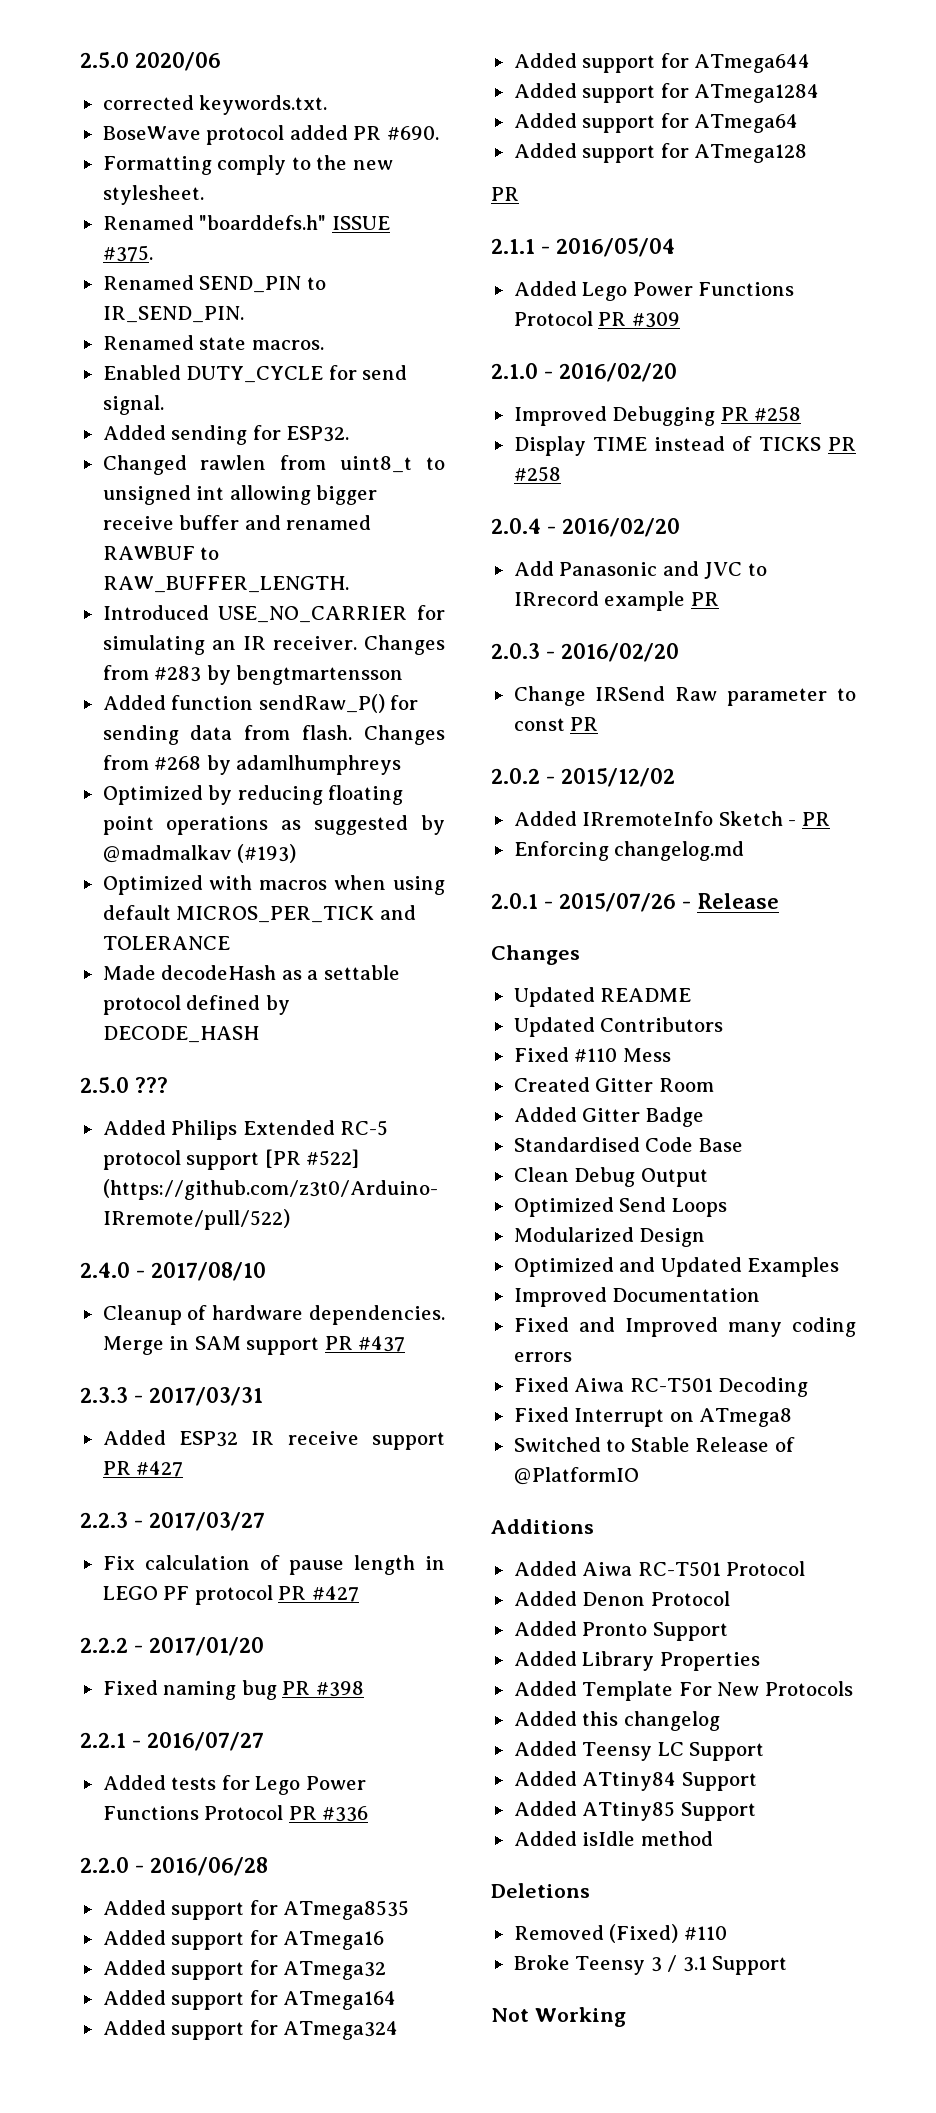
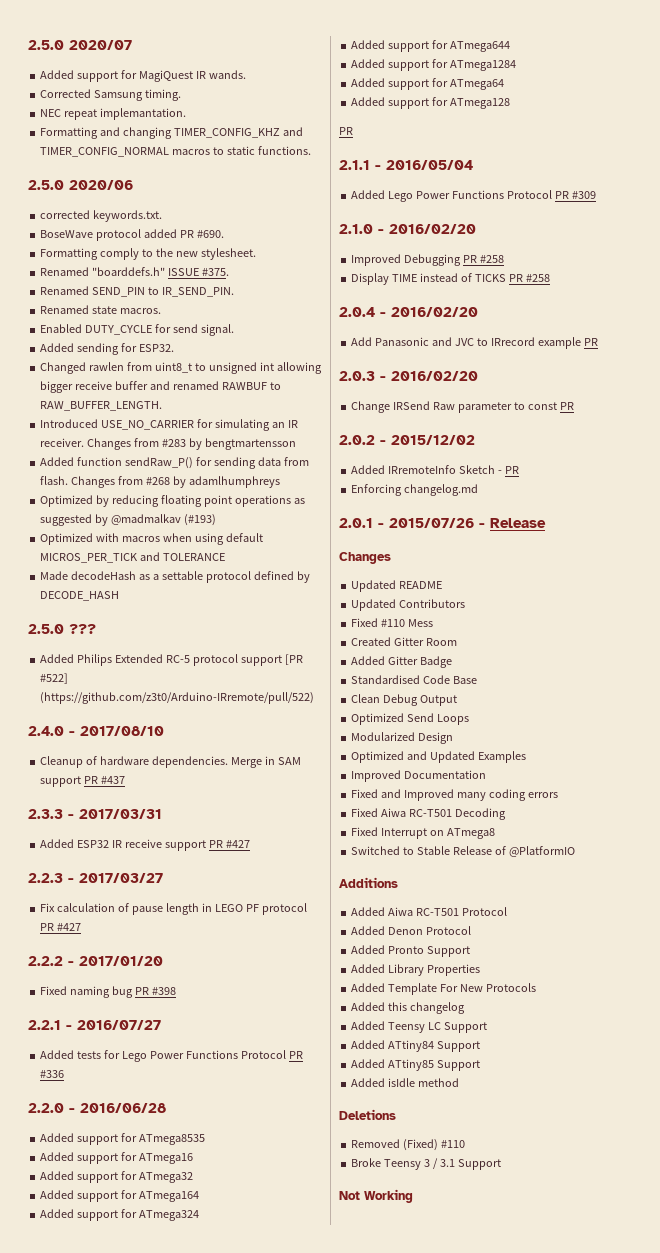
[80,52,129,68] 2.5.0 -> [28,40,132,50] [40,70,246,82] [40,89,182,101] [40,108,187,120] [40,127,303,139] [40,146,311,157] [28,180,64,190] 2.5.0 2020/07 // Added support for MagiQuest IR wands. // Corrected Samsung timing. // NEC repeat implemantation. // Formatting and changing TIMER_CONFIG_KHZ and TIMER_CONFIG_NORMAL macros to static functions. // 2.5.0

